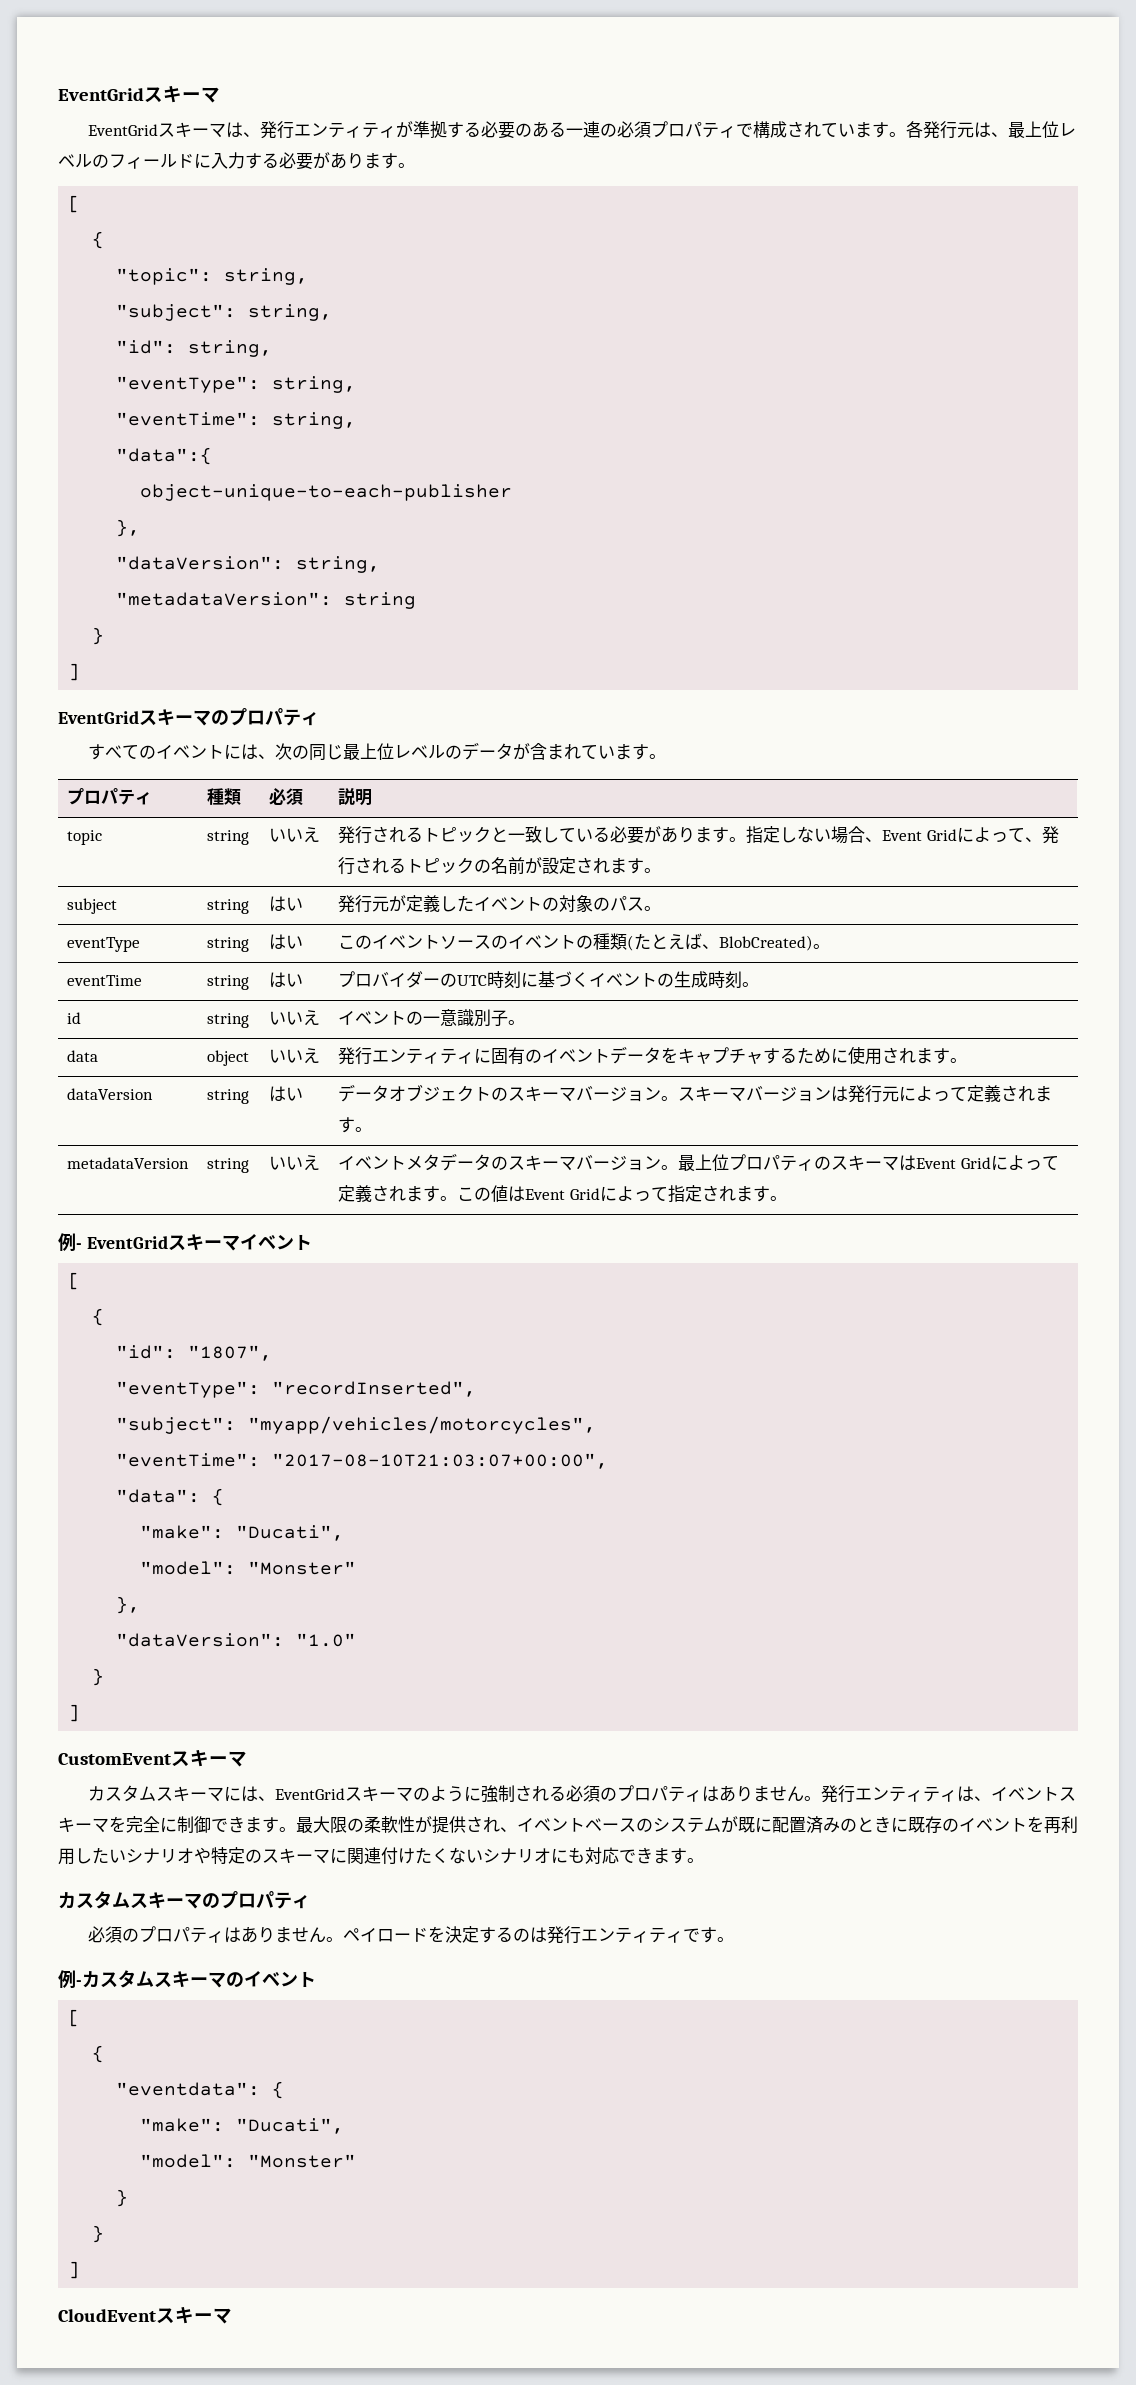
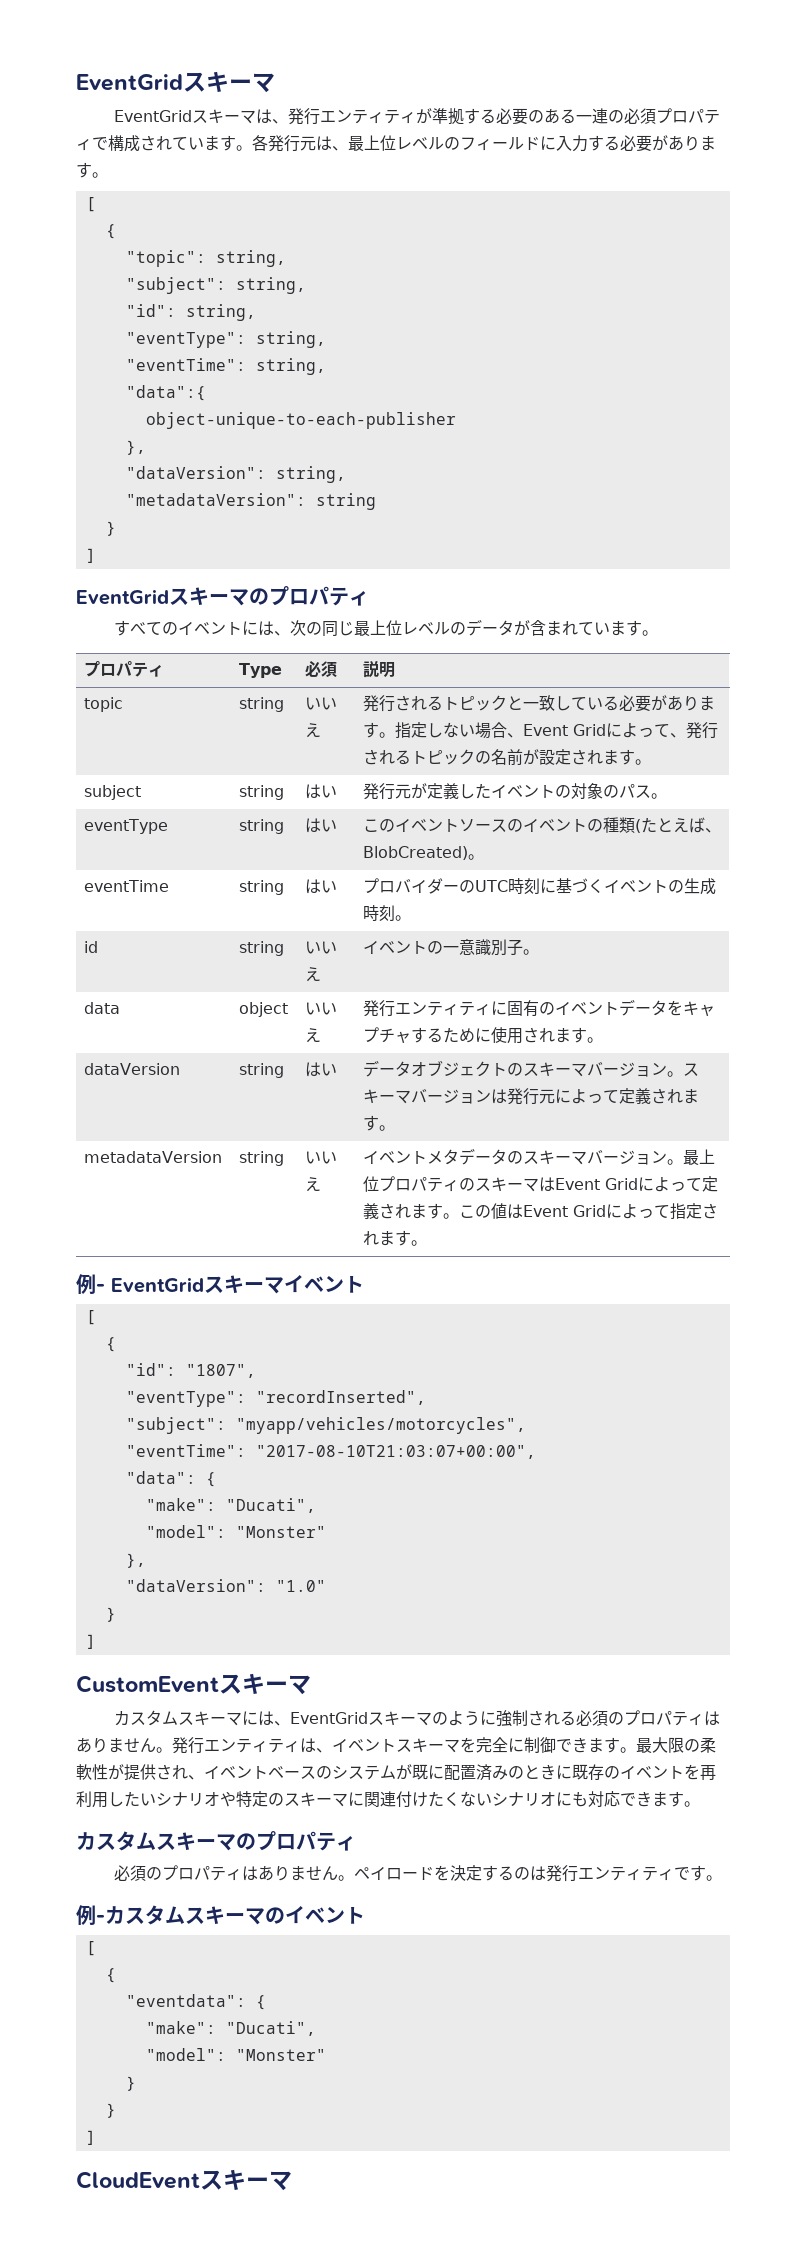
[207,788,242,805] 種類 -> [239,663,283,678] Type

